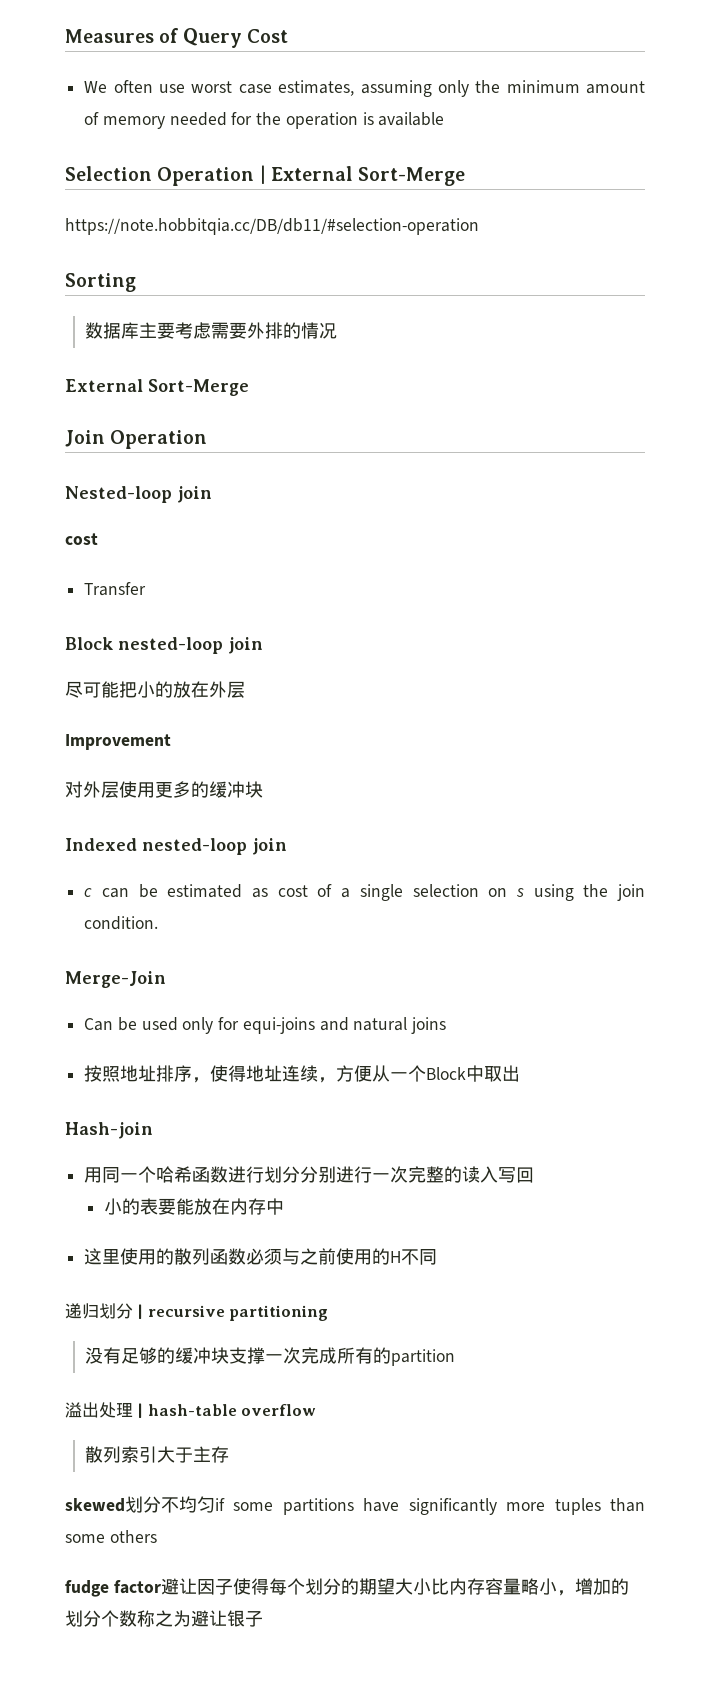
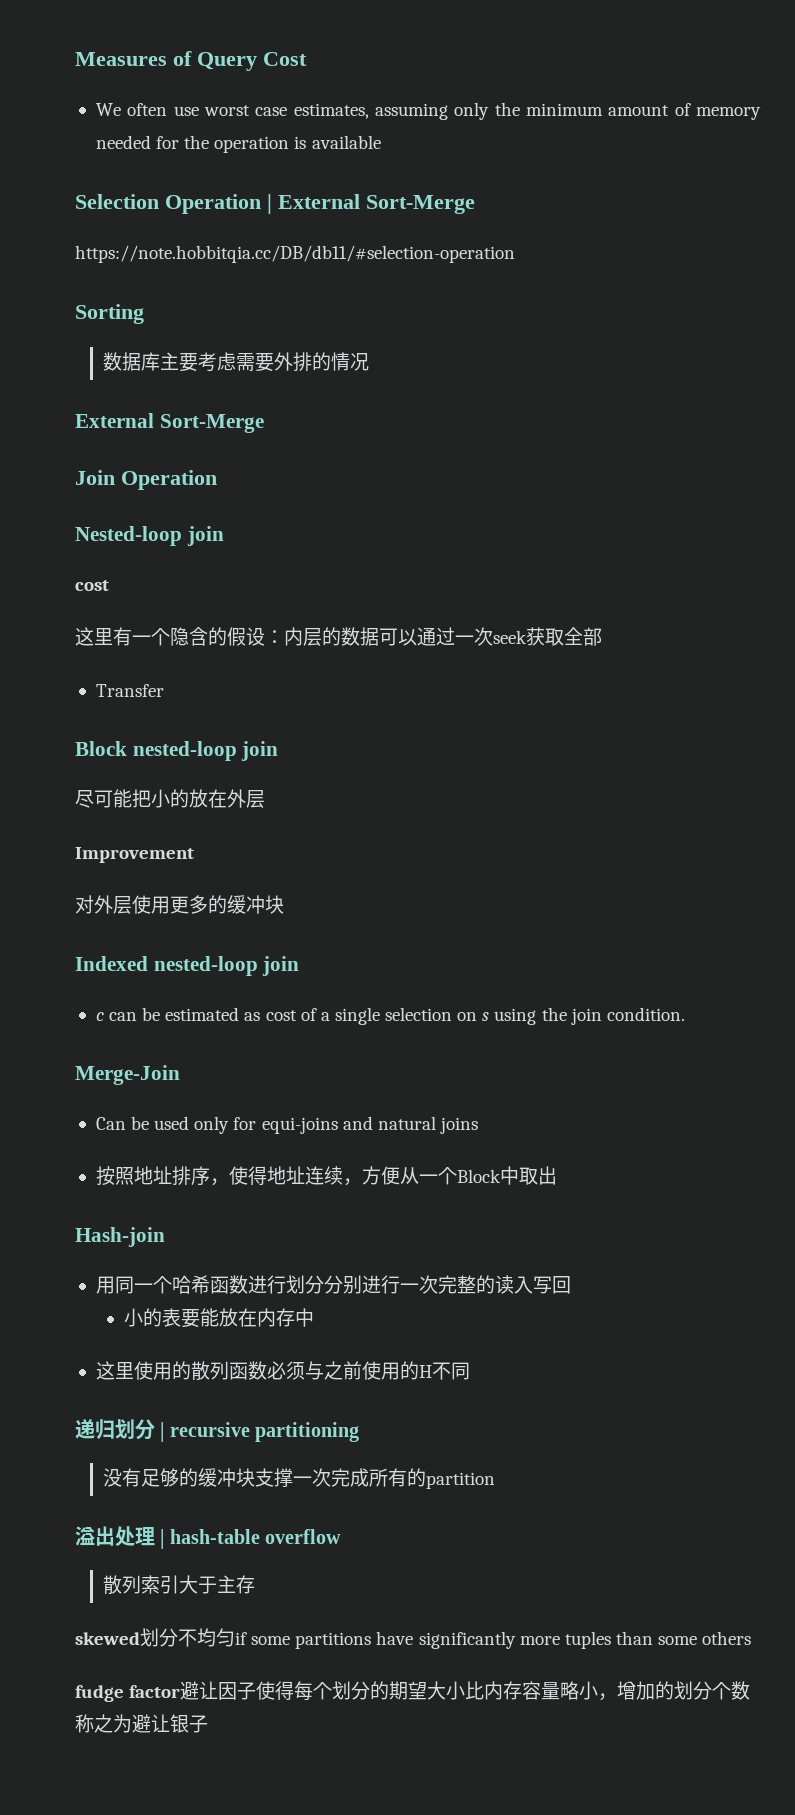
(98, 539) none -> [75,627,602,646] // 这里有一个隐含的假设：内层的数据可以通过一次seek获取全部

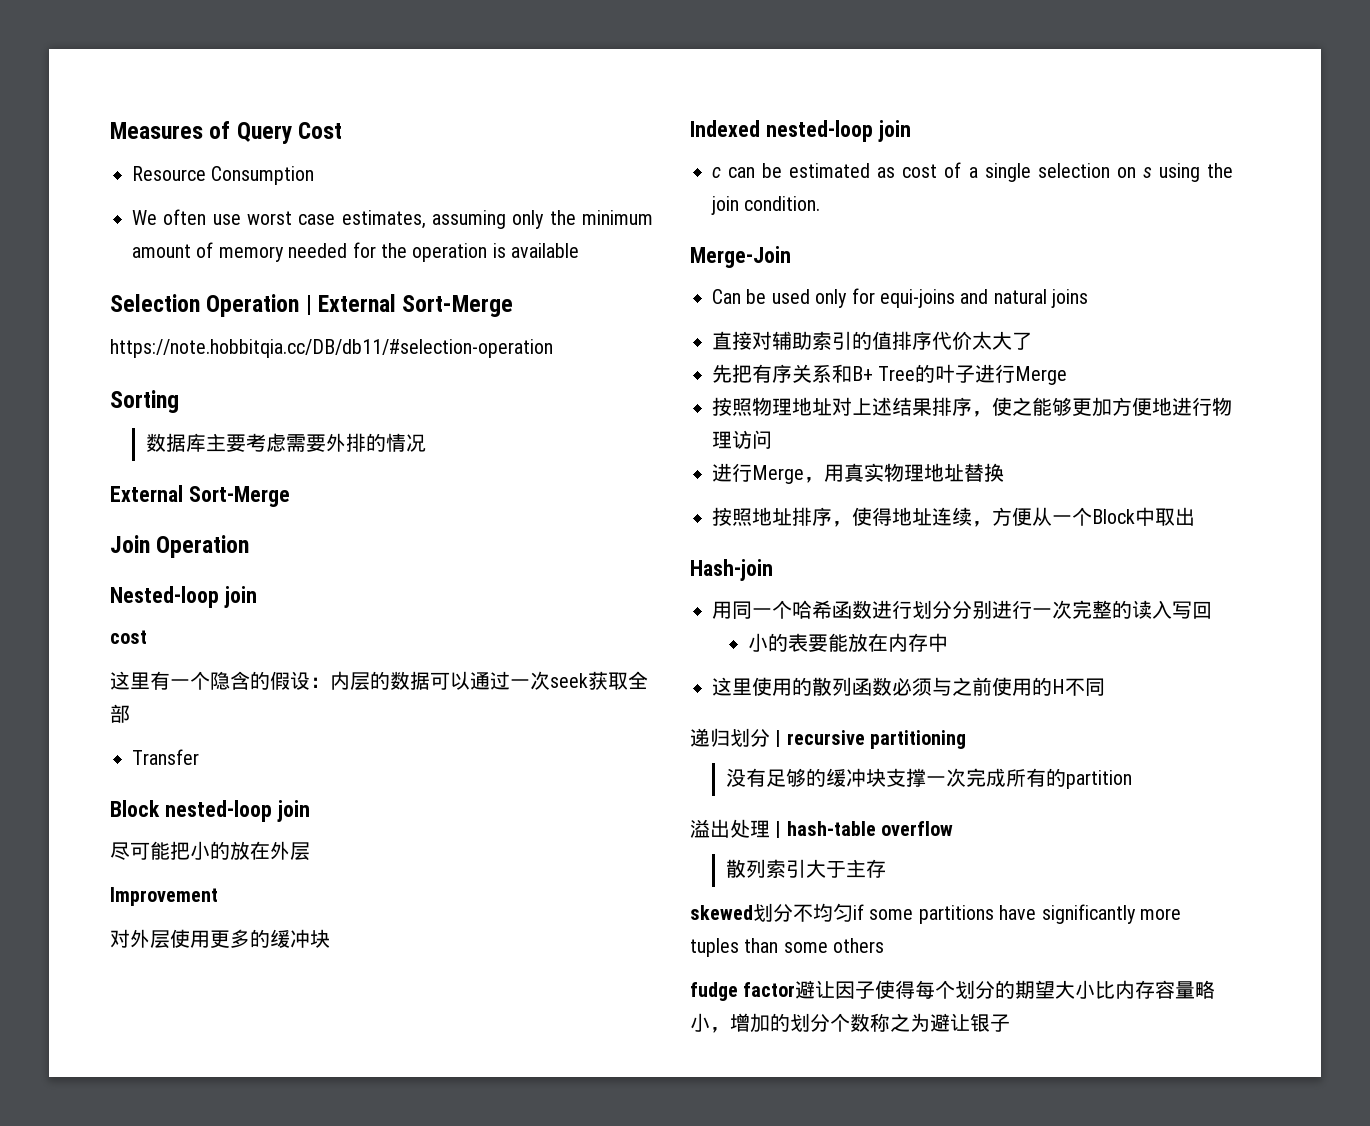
(307, 59) none -> [132,166,315,185] // Resource Consumption
(478, 1125) none -> [712,331,1032,350] [712,364,1068,385] [712,397,1232,417] [712,430,772,449] [712,463,1004,484] // 直接对辅助索引的值排序代价太大了 // 先把有序关系和B+ Tree的叶子进行Merge // 按照物理地址对上述结果排序，使之能够更加方便地进行物理访问 // 进行Merge，用真实物理地址替换

